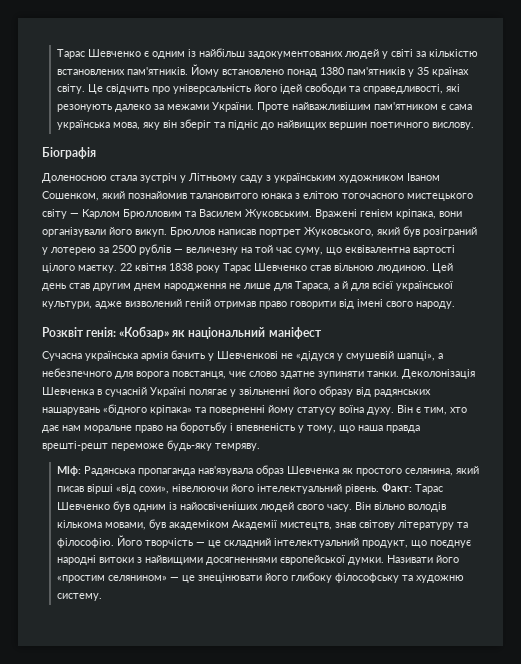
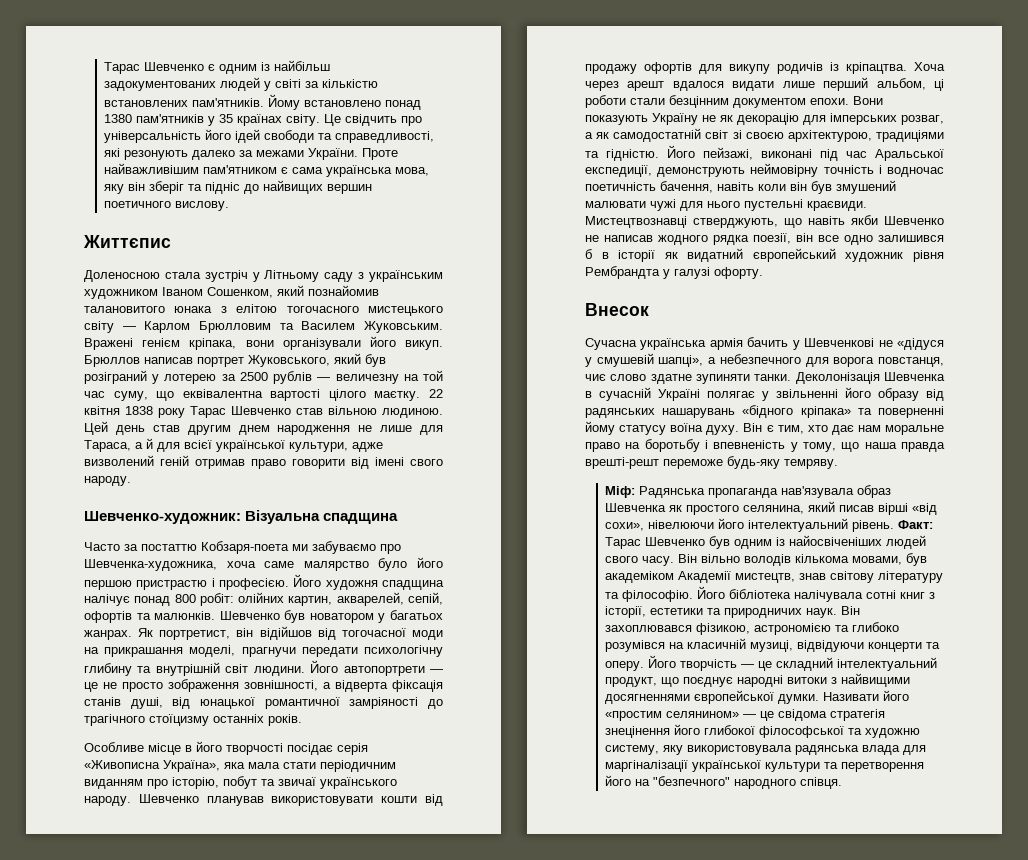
[42,147,96,159] Біографія -> [83,235,171,248] Життєпис
[42,326,322,339] Розквіт генія: «Кобзар» як національний маніфест -> [84,510,399,524] [84,541,401,554] [84,557,443,571] [84,574,445,590] [84,592,443,606] [84,610,443,623] [84,626,443,640] [84,645,443,657] [84,660,443,676] [84,679,443,692] [84,697,443,709] [84,714,302,726] [84,741,368,755] [84,760,396,772] [84,776,397,789] [84,794,443,806] [585,62,945,74] [585,77,944,91] [585,95,883,108] [585,113,944,125] [585,128,944,142] [585,145,944,161] [585,163,944,177] [585,180,896,194] [585,199,867,211] [585,215,944,228] [585,233,944,245] [585,248,944,262] [585,266,763,279] [585,303,649,316] Шевченко-художник: Візуальна спадщина // Часто за постаттю Кобзаря-поета ми забуваємо про Шевченка-художника, хоча саме малярство було його першою пристрастю і професією. Його художня спадщина налічує понад 800 робіт: олійних картин, акварелей, сепій, офортів та малюнків. Шевченко був новатором у багатьох жанрах. Як портретист, він відійшов від тогочасної моди на прикрашання моделі, прагнучи передати психологічну глибину та внутрішній світ людини. Його автопортрети — це не просто зображення зовнішності, а відверта фіксація станів душі, від юнацької романтичної замріяності до трагічного стоїцизму останніх років. // Особливе місце в його творчості посідає серія «Живописна Україна», яка мала стати періодичним виданням про історію, побут та звичаї українського народу. Шевченко планував використовувати кошти від продажу офортів для викупу родичів із кріпацтва. Хоча через арешт вдалося видати лише перший альбом, ці роботи стали безцінним документом епохи. Вони показують Україну не як декорацію для імперських розваг, а як самодостатній світ зі своєю архітектурою, традиціями та гідністю. Його пейзажі, виконані під час Аральської експедиції, демонструють неймовірну точність і водночас поетичність бачення, навіть коли він був змушений малювати чужі для нього пустельні краєвиди. Мистецтвознавці стверджують, що навіть якби Шевченко не написав жодного рядка поезії, він все одно залишився б в історії як видатний європейський художник рівня Рембрандта у галузі офорту. // Внесок
(142, 540) none -> [729,589,936,602] [605,606,861,618] [605,622,900,635] [605,638,941,652] [605,655,677,671] бібліотека налічувала сотні книг з історії, естетики та природничих наук. Він захоплювався фізикою, астрономією та глибоко розумівся на класичній музиці, відвідуючи концерти та оперу. Його
[197,572,464,583] [56,593,102,601] знецінювати його глибоку філософську та художню систему. -> [778,709,886,721] [605,724,921,738] [605,745,927,755] [605,760,925,772] [605,775,843,789] свідома стратегія знецінення його глибокої філософської та художню систему, яку використовувала радянська влада для маргіналізації української культури та перетворення його на "безпечного" народного співця.

